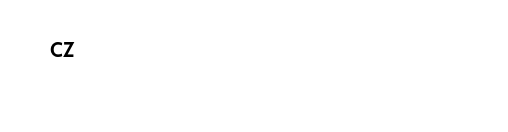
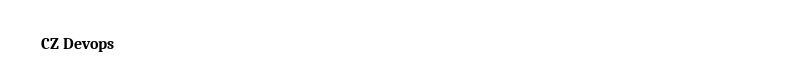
(75, 49) none -> [63,38,115,52] Devops

